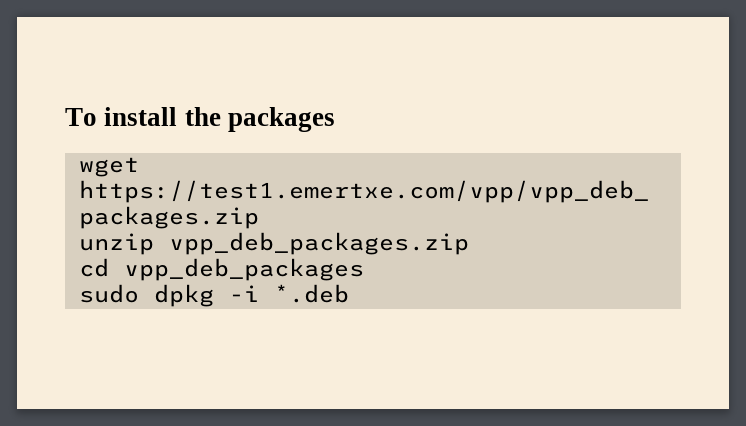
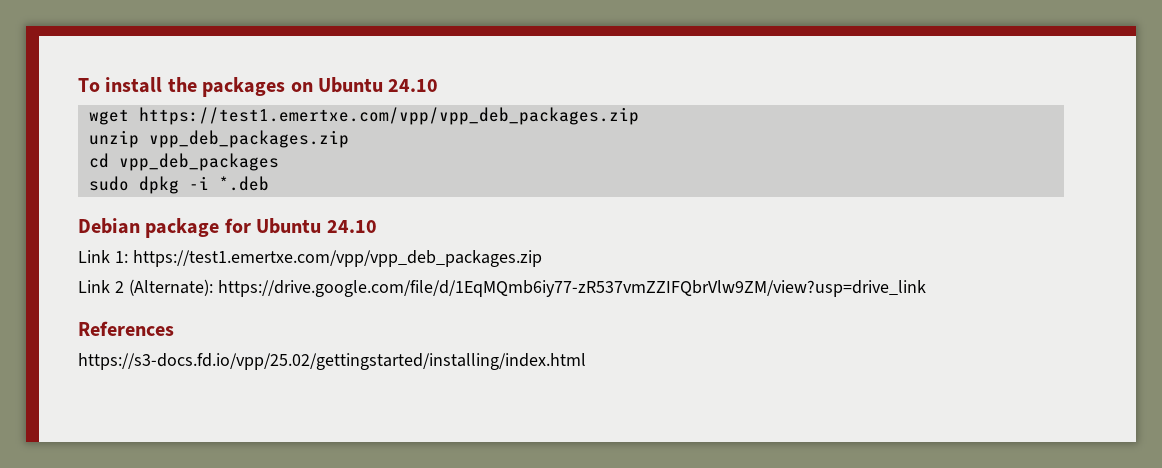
(335, 119) none -> [290,77,439,93] on Ubuntu 24.10
(349, 293) none -> [78,218,377,238] [78,250,542,267] [78,279,926,297] [78,321,174,336] [78,353,586,370] // Debian package for Ubuntu 24.10 // Link 1: https://test1.emertxe.com/vpp/vpp_deb_packages.zip // Link 2 (Alternate): https://drive.google.com/file/d/1EqMQmb6iy77-zR537vmZZIFQbrVlw9ZM/view?usp=drive_link // References // https://s3-docs.fd.io/vpp/25.02/gettingstarted/installing/index.html

